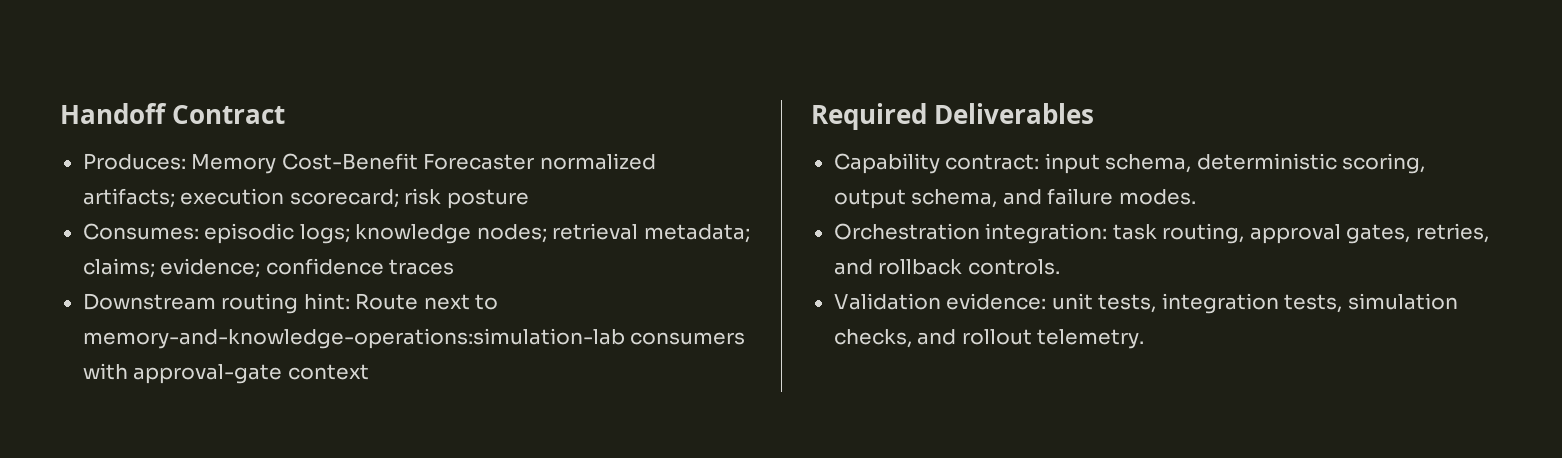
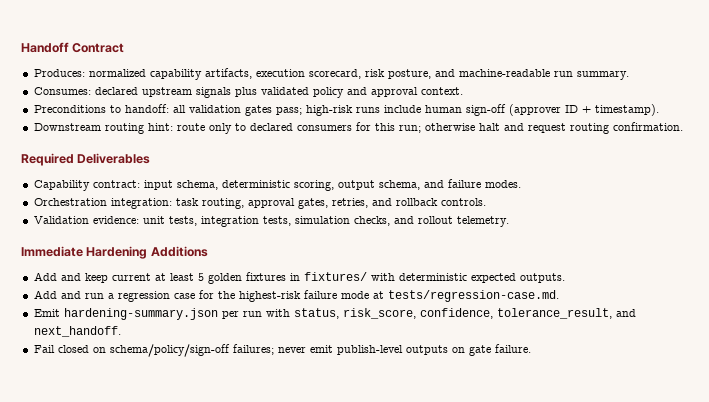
[191,153,656,174] [82,188,529,209] [82,223,750,244] [82,258,455,278] [82,293,499,314] [82,328,746,349] [82,363,369,384] Memory Cost-Benefit Forecaster normalized artifacts; execution scorecard; risk posture // Consumes: episodic logs; knowledge nodes; retrieval metadata; claims; evidence; confidence traces // Downstream routing hint: Route next to memory-and-knowledge-operations:simulation-lab consumers with approval-gate context -> [88,68,629,80] [33,87,463,98] [33,104,659,116] [33,122,683,134] normalized capability artifacts, execution scorecard, risk posture, and machine-readable run summary. // Consumes: declared upstream signals plus validated policy and approval context. // Preconditions to handoff: all validation gates pass; high-risk runs include human sign-off (approver ID + timestamp). // Downstream routing hint: route only to declared consumers for this run; otherwise halt and request routing confirmation.
(1145, 339) none -> [21,246,208,259] [33,272,565,284] [33,290,559,302] [33,308,636,320] [33,326,121,337] [33,344,531,357] // Immediate Hardening Additions // Add and keep current at least 5 golden fixtures in fixtures/ with deterministic expected outputs. // Add and run a regression case for the highest-risk failure mode at tests/regression-case.md. // Emit hardening-summary.json per run with status, risk_score, confidence, tolerance_result, and next_handoff. // Fail closed on schema/policy/sign-off failures; never emit publish-level outputs on gate failure.

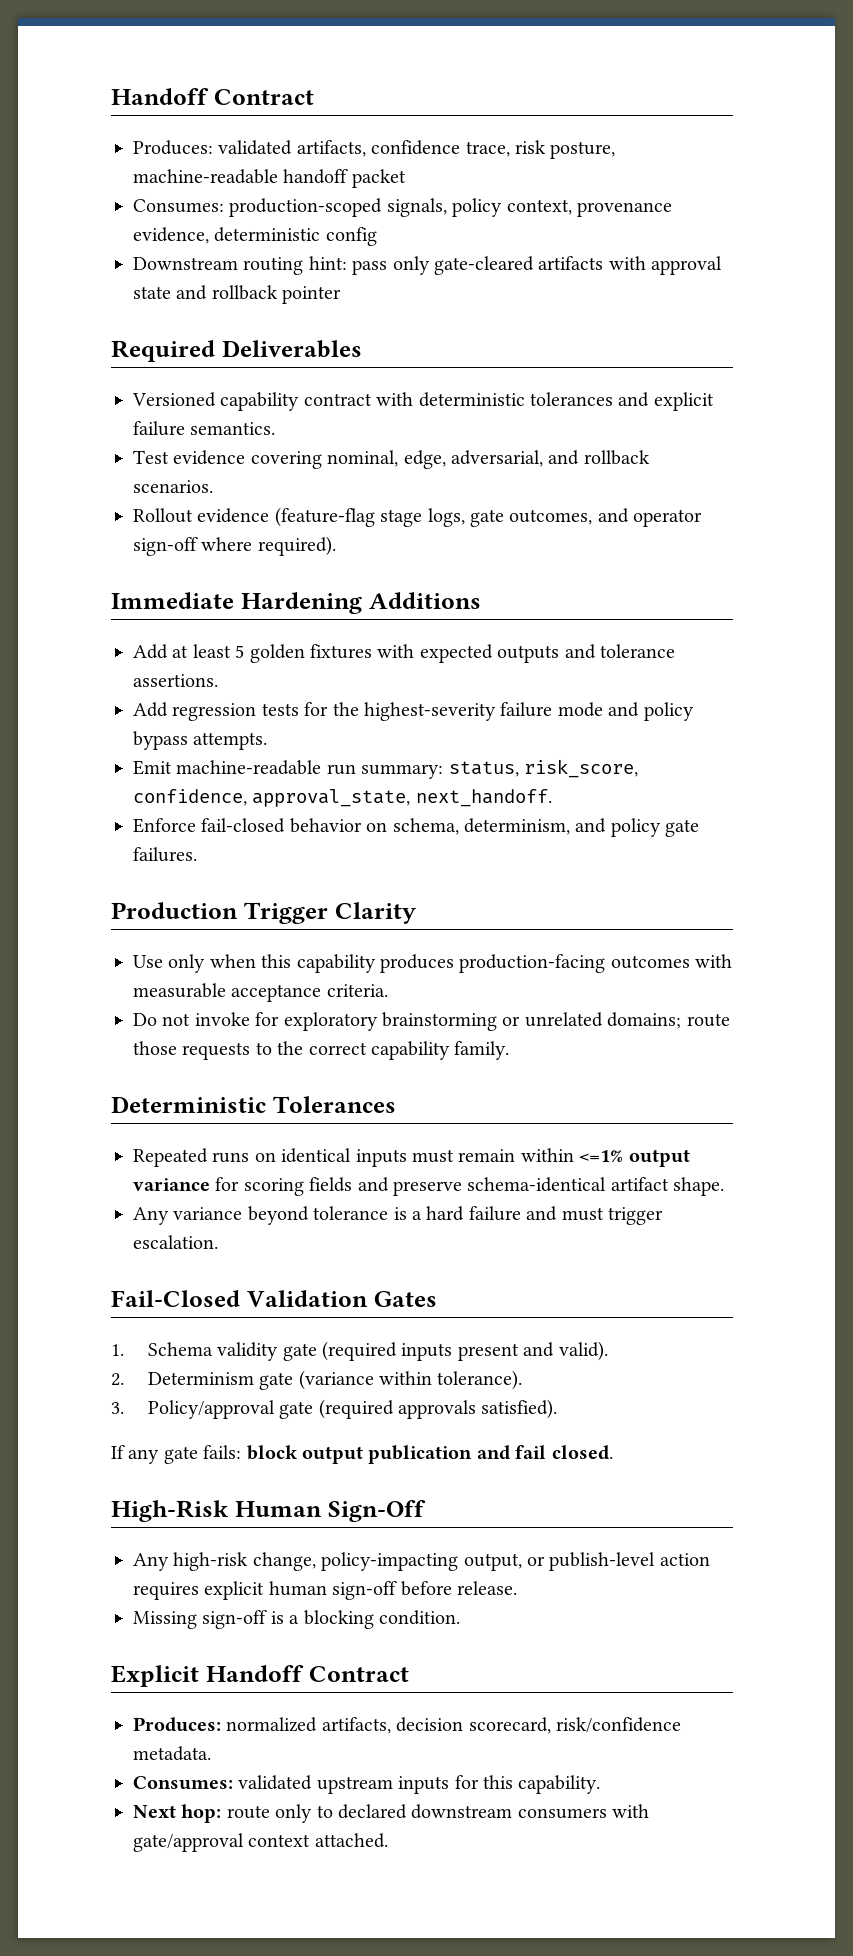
[21,42,125,53] [33,68,629,80] [33,87,463,98] [33,104,659,116] [33,122,683,134] [21,153,151,166] [33,179,521,191] [33,198,486,209] [33,216,509,227] Handoff Contract // Produces: normalized capability artifacts, execution scorecard, risk posture, and machine-readable run summary. // Consumes: declared upstream signals plus validated policy and approval context. // Preconditions to handoff: all validation gates pass; high-risk runs include human sign-off (approver ID + timestamp). // Downstream routing hint: route only to declared consumers for this run; otherwise halt and request routing confirmation. // Required Deliverables // Capability contract: input schema, deterministic scoring, output schema, and failure modes. // Orchestration integration: task routing, approval gates, retries, and rollback controls. // Validation evidence: unit tests, integration tests, simulation checks, and rollout telemetry. -> [111,88,314,105] [133,140,616,159] [133,169,406,188] [133,198,672,217] [133,227,377,246] [133,256,723,275] [133,285,342,304] [111,340,362,362] [132,392,714,411] [133,421,276,436] [133,450,650,469] [133,480,213,493] [133,507,703,527] [133,536,336,556] Handoff Contract // Produces: validated artifacts, confidence trace, risk posture, machine-readable handoff packet // Consumes: production-scoped signals, policy context, provenance evidence, deterministic config // Downstream routing hint: pass only gate-cleared artifacts with approval state and rollback pointer // Required Deliverables // Versioned capability contract with deterministic tolerances and explicit failure semantics. // Test evidence covering nominal, edge, adversarial, and rollback scenarios. // Rollout evidence (feature-flag stage logs, gate outcomes, and operator sign-off where required).
[60,273,151,283] and keep current -> (168, 651) none
[289,272,565,283] [33,290,195,302] in fixtures/ with deterministic expected outputs. // Add and run a regression case -> [377,644,675,663] [133,674,218,687] [133,702,299,721] with expected outputs and tolerance assertions. // Add regression tests
[238,291,301,302] highest-risk -> [364,702,496,721] highest-severity
[372,290,559,302] [33,308,290,320] at tests/regression-case.md. // Emit hardening-summary.json per run with -> [608,702,694,721] [133,731,268,750] [133,760,444,779] and policy bypass attempts. // Emit machine-readable run summary:
[496,308,636,319] tolerance_result, and -> [252,789,411,807] approval_state,
[33,344,531,357] Fail closed on schema/policy/sign-off failures; never emit publish-level outputs on gate failure. -> [133,818,700,837] [133,847,197,862] [111,902,416,924] [133,954,733,973] [133,983,388,1002] [133,1012,730,1031] [133,1041,510,1060] [111,1096,396,1113] [133,1148,690,1167] [133,1177,725,1196] [133,1206,663,1225] [133,1235,218,1249] [111,1290,437,1307] [111,1341,608,1361] [111,1370,523,1390] [111,1399,558,1419] [111,1445,613,1464] [111,1500,426,1522] [133,1552,710,1571] [133,1581,517,1600] [133,1610,460,1629] [111,1665,409,1687] [133,1717,681,1734] [133,1746,211,1761] [133,1775,601,1794] [133,1804,650,1823] [133,1833,388,1852] Enforce fail-closed behavior on schema, determinism, and policy gate failures. // Production Trigger Clarity // Use only when this capability produces production-facing outcomes with measurable acceptance criteria. // Do not invoke for exploratory brainstorming or unrelated domains; route those requests to the correct capability family. // Deterministic Tolerances // Repeated runs on identical inputs must remain within <=1% output variance for scoring fields and preserve schema-identical artifact shape. // Any variance beyond tolerance is a hard failure and must trigger escalation. // Fail-Closed Validation Gates // 1. Schema validity gate (required inputs present and valid). // 2. Determinism gate (variance within tolerance). // 3. Policy/approval gate (required approvals satisfied). // If any gate fails: block output publication and fail closed. // High-Risk Human Sign-Off // Any high-risk change, policy-impacting output, or publish-level action requires explicit human sign-off before release. // Missing sign-off is a blocking condition. // Explicit Handoff Contract // Produces: normalized artifacts, decision scorecard, risk/confidence metadata. // Consumes: validated upstream inputs for this capability. // Next hop: route only to declared downstream consumers with gate/approval context attached.

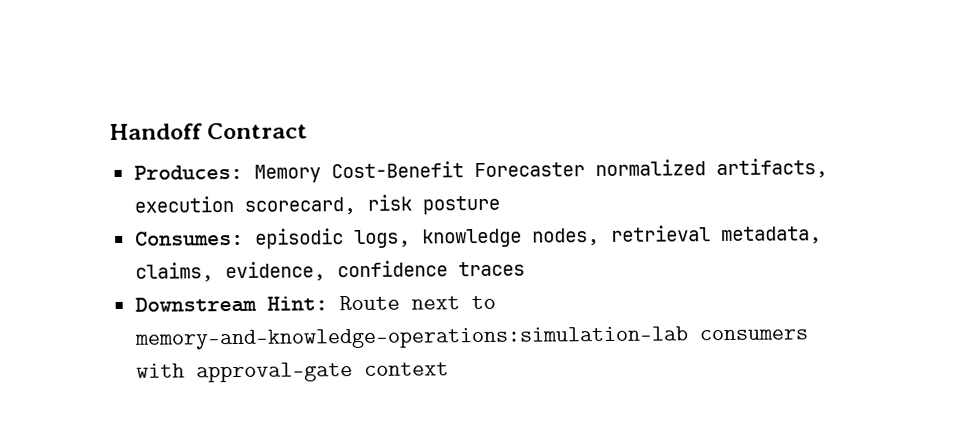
[111,88,314,105] [133,140,616,159] [133,169,406,188] [133,198,672,217] [133,227,377,246] [133,256,723,275] [133,285,342,304] [111,340,362,362] [132,392,714,411] [133,421,276,436] [133,450,650,469] [133,480,213,493] [133,507,703,527] [133,536,336,556] [111,592,481,614] [133,644,675,663] [133,674,218,687] [133,702,694,721] [133,731,268,750] [133,759,638,779] [133,789,552,807] [133,818,700,837] [133,847,197,862] [111,902,416,924] [133,954,733,973] [133,983,388,1002] [133,1012,730,1031] [133,1041,510,1060] [111,1096,396,1113] [133,1148,690,1167] [133,1177,725,1196] [133,1206,663,1225] [133,1235,218,1249] [111,1290,437,1307] [111,1341,608,1361] [111,1370,523,1390] [111,1399,558,1419] [111,1445,613,1464] [111,1500,426,1522] [133,1552,710,1571] [133,1581,517,1600] [133,1610,460,1629] [111,1665,409,1687] [133,1717,681,1734] [133,1746,211,1761] [133,1775,601,1794] [133,1804,650,1823] [133,1833,388,1852] Handoff Contract // Produces: validated artifacts, confidence trace, risk posture, machine-readable handoff packet // Consumes: production-scoped signals, policy context, provenance evidence, deterministic config // Downstream routing hint: pass only gate-cleared artifacts with approval state and rollback pointer // Required Deliverables // Versioned capability contract with deterministic tolerances and explicit failure semantics. // Test evidence covering nominal, edge, adversarial, and rollback scenarios. // Rollout evidence (feature-flag stage logs, gate outcomes, and operator sign-off where required). // Immediate Hardening Additions // Add at least 5 golden fixtures with expected outputs and tolerance assertions. // Add regression tests for the highest-severity failure mode and policy bypass attempts. // Emit machine-readable run summary: status, risk_score, confidence, approval_state, next_handoff. // Enforce fail-closed behavior on schema, determinism, and policy gate failures. // Production Trigger Clarity // Use only when this capability produces production-facing outcomes with measurable acceptance criteria. // Do not invoke for exploratory brainstorming or unrelated domains; route those requests to the correct capability family. // Deterministic Tolerances // Repeated runs on identical inputs must remain within <=1% output variance for scoring fields and preserve schema-identical artifact shape. // Any variance beyond tolerance is a hard failure and must trigger escalation. // Fail-Closed Validation Gates // 1. Schema validity gate (required inputs present and valid). // 2. Determinism gate (variance within tolerance). // 3. Policy/approval gate (required approvals satisfied). // If any gate fails: block output publication and fail closed. // High-Risk Human Sign-Off // Any high-risk change, policy-impacting output, or publish-level action requires explicit human sign-off before release. // Missing sign-off is a blocking condition. // Explicit Handoff Contract // Produces: normalized artifacts, decision scorecard, risk/confidence metadata. // Consumes: validated upstream inputs for this capability. // Next hop: route only to declared downstream consumers with gate/approval context attached. -> [109,122,309,141] [134,158,829,183] [134,194,501,215] [135,225,823,249] [135,260,526,282] [135,295,497,313] [134,326,809,350] [136,362,450,383] Handoff Contract // Produces: Memory Cost-Benefit Forecaster normalized artifacts, execution scorecard, risk posture // Consumes: episodic logs, knowledge nodes, retrieval metadata, claims, evidence, confidence traces // Downstream Hint: Route next to memory-and-knowledge-operations:simulation-lab consumers with approval-gate context

